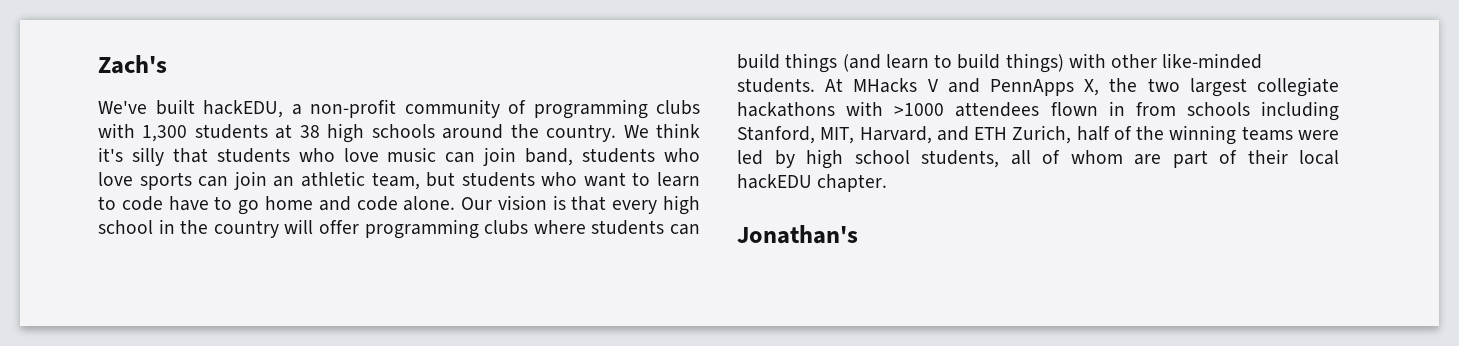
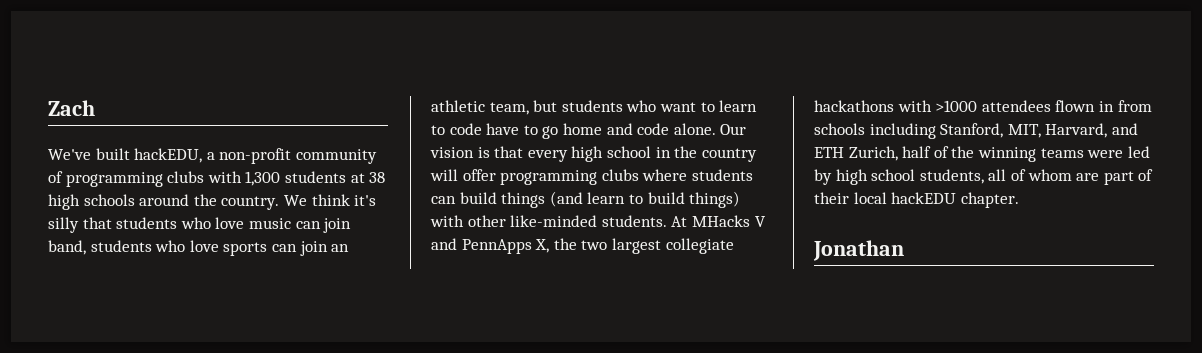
[98,55,167,74] Zach's -> [48,100,95,116] Zach
[737,225,858,244] Jonathan's -> [813,240,904,261] Jonathan

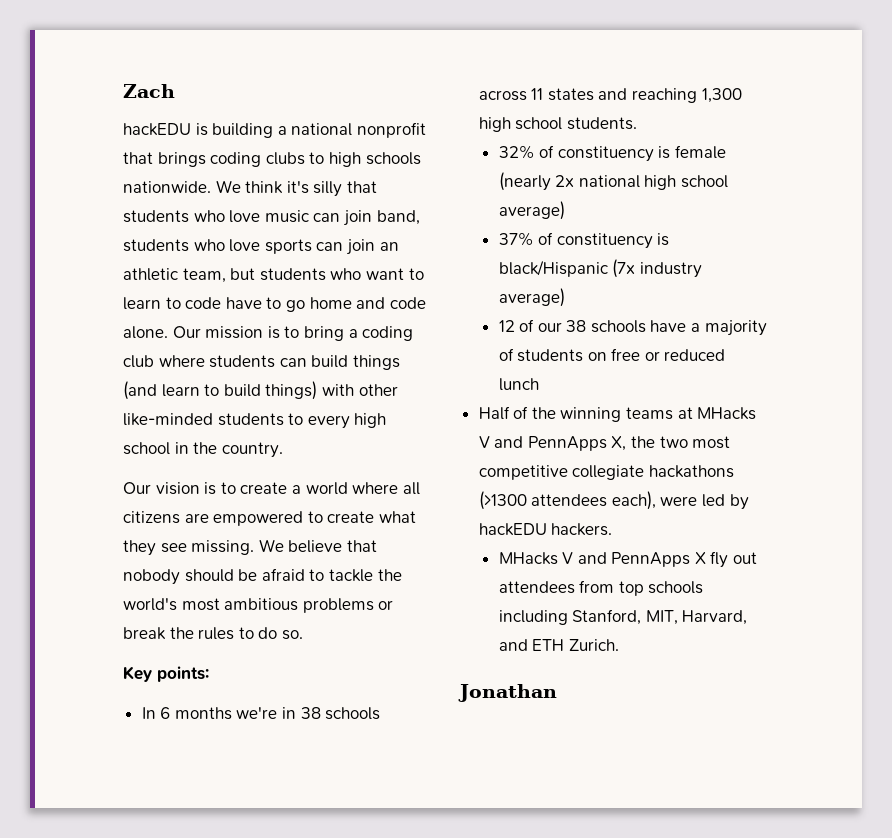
[48,148,377,164] [48,171,386,187] [48,194,280,210] We've built hackEDU, a non-profit community of programming clubs with 1,300 students at 38 high schools around the country. -> [123,122,426,138] [123,152,421,167] [123,181,211,193] hackEDU is building a national nonprofit that brings coding clubs to high schools nationwide.
[430,146,757,162] [430,169,639,185] vision is that every high school in the country will offer programming clubs -> [205,326,414,341] [123,355,154,368] mission is to bring a coding club
[601,215,688,227] students. At -> [217,413,387,429] [123,442,283,458] [123,482,420,495] [123,511,416,526] [123,539,377,556] [123,568,402,585] [123,598,394,613] [123,627,303,640] [123,666,209,682] [141,707,381,720] [478,88,742,103] [478,117,637,132] [498,145,726,162] [498,172,728,191] [498,201,565,220] [498,232,670,249] [498,259,702,278] [498,288,565,307] [498,319,767,336] [498,348,726,362] [498,378,539,391] [478,406,693,422] students to every high school in the country. // Our vision is to create a world where all citizens are empowered to create what they see missing. We believe that nobody should be afraid to tackle the world's most ambitious problems or break the rules to do so. // Key points: // In 6 months we're in 38 schools across 11 states and reaching 1,300 high school students. // 32% of constituency is female (nearly 2x national high school average) // 37% of constituency is black/Hispanic (7x industry average) // 12 of our 38 schools have a majority of students on free or reduced lunch // Half of the winning teams at
[611,238,734,254] [814,100,1152,112] largest collegiate hackathons with >1000 attendees flown in from -> [692,436,731,449] [478,465,734,480] [478,491,749,510] [478,523,613,536] [498,551,758,568] [498,580,644,596] most competitive collegiate hackathons (>1300 attendees each), were led by hackEDU hackers. // MHacks V and PennApps X fly out attendees from top
[848,146,1150,162] [814,169,1154,185] [814,192,1019,208] Zurich, half of the winning teams were led by high school students, all of whom are part of their local hackEDU chapter. -> [568,639,619,651] Zurich.

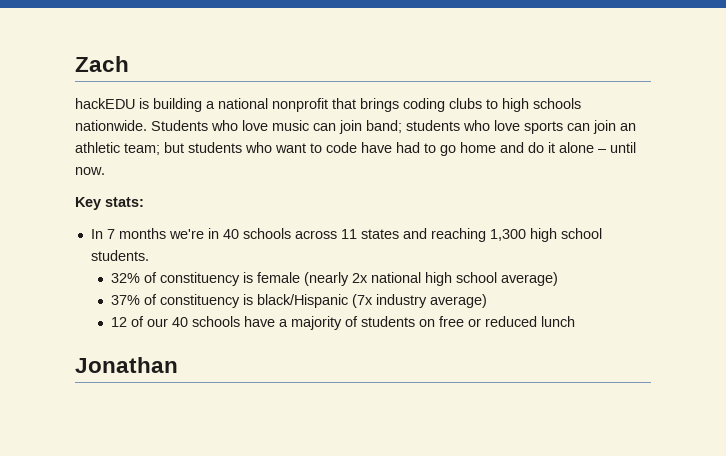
[215,180,377,197] [123,210,189,223] We think it's silly that students -> [151,120,208,131] Students
[376,210,420,225] band, -> [366,120,402,133] band;
[182,268,226,283] team, -> [124,143,160,155] team;
[123,297,181,310] learn to -> (322, 148) none
(262, 303) none -> [396,142,420,153] had
[389,297,426,309] [123,326,414,341] [123,355,400,370] [123,381,398,400] [123,413,387,429] [123,442,283,458] [123,482,420,495] [123,511,416,526] [123,539,377,556] [123,568,402,585] [123,598,394,613] [123,627,303,640] code alone. Our mission is to bring a coding club where students can build things (and learn to build things) with other like-minded students to every high school in the country. // Our vision is to create a world where all citizens are empowered to create what they see missing. We believe that nobody should be afraid to tackle the world's most ambitious problems or break the rules to do so. -> [528,142,636,153] [75,167,105,175] do it alone – until now.
[156,666,209,682] points: -> [105,197,144,207] stats:
[160,707,171,719] 6 -> [106,229,115,239] 7
[300,707,321,719] 38 -> [222,229,239,239] 40
[566,320,587,332] 38 -> [172,317,189,327] 40
[478,406,757,422] [478,436,731,451] [478,465,734,480] [478,491,749,510] [478,523,613,536] [498,551,758,568] [498,580,704,596] [498,609,748,625] [498,639,619,651] // Half of the winning teams at MHacks V and PennApps X, the two most competitive collegiate hackathons (>1300 attendees each), were led by hackEDU hackers. // MHacks V and PennApps X fly out attendees from top schools including Stanford, MIT, Harvard, and ETH Zurich. -> (576, 321) none

